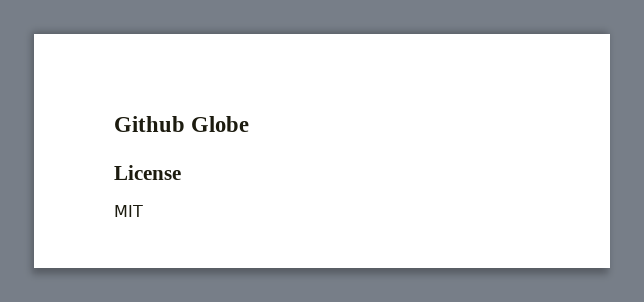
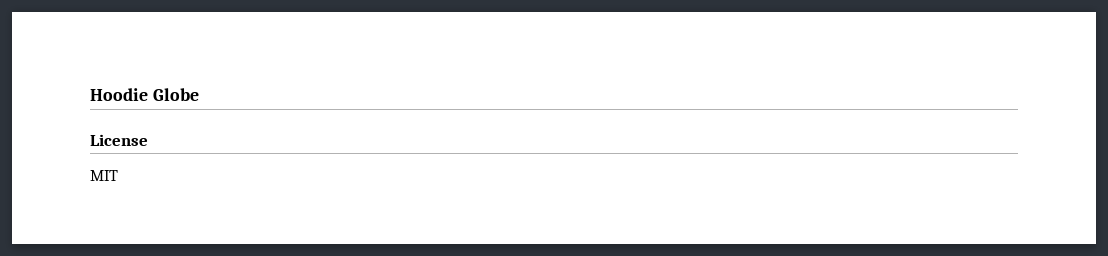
[114,116,185,132] Github -> [90,88,148,101] Hoodie

